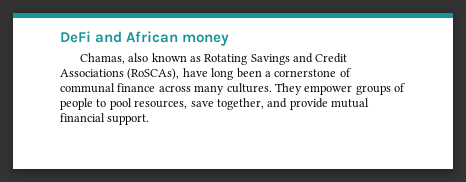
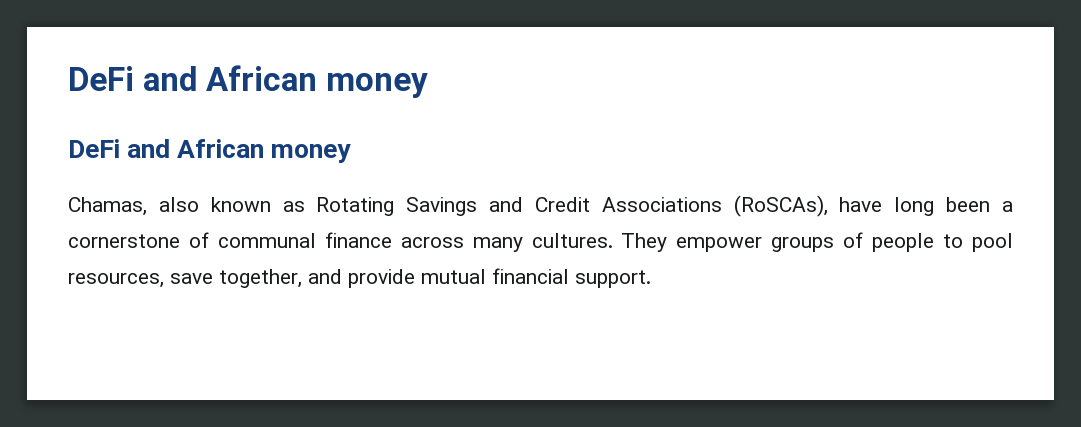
[60,31,230,46] DeFi and African money -> [68,65,428,98] [68,139,352,163] DeFi and African money // DeFi and African money

